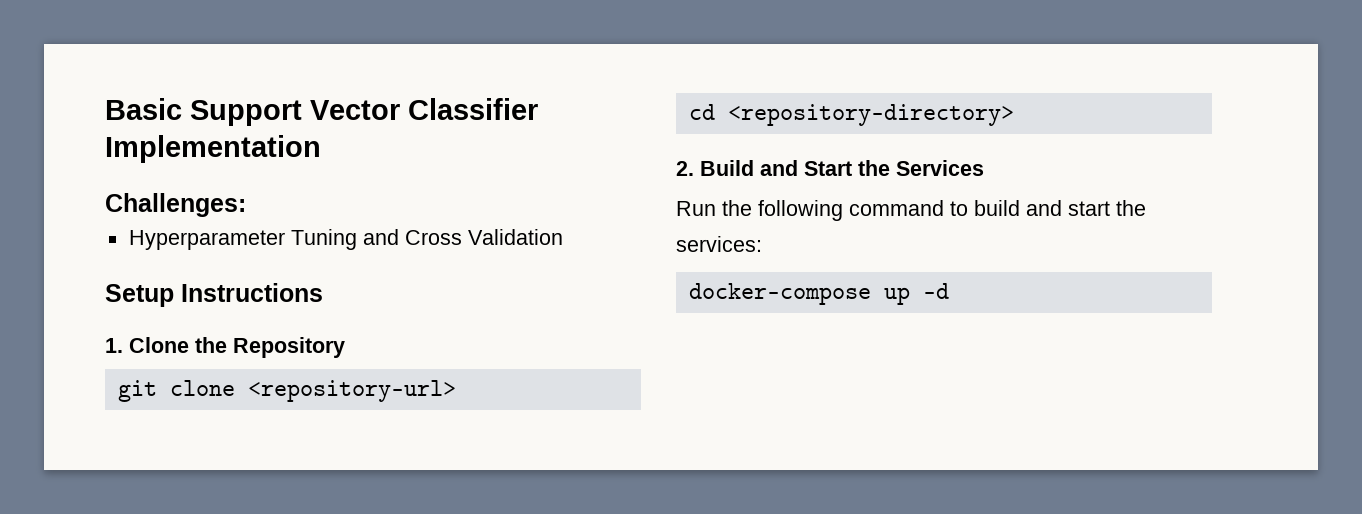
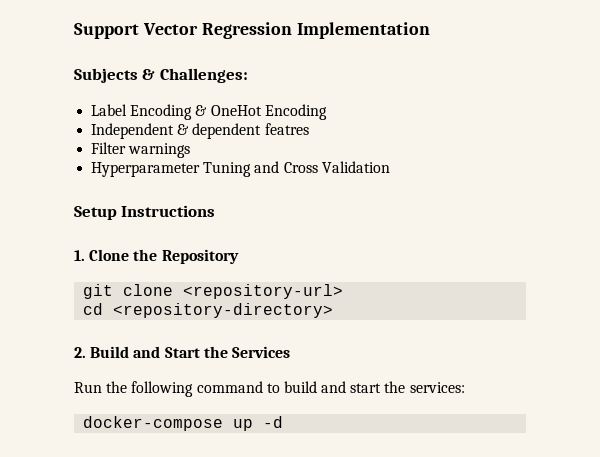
[105,98,182,120] Basic -> (74, 31) none
[408,98,538,120] Classifier -> [201,22,292,39] Regression
(321, 149) none -> [74,68,156,83] Subjects &
(246, 205) none -> [91,104,327,120] [91,123,309,139] [91,142,191,158] // Label Encoding & OneHot Encoding // Independent & dependent featres // Filter warnings

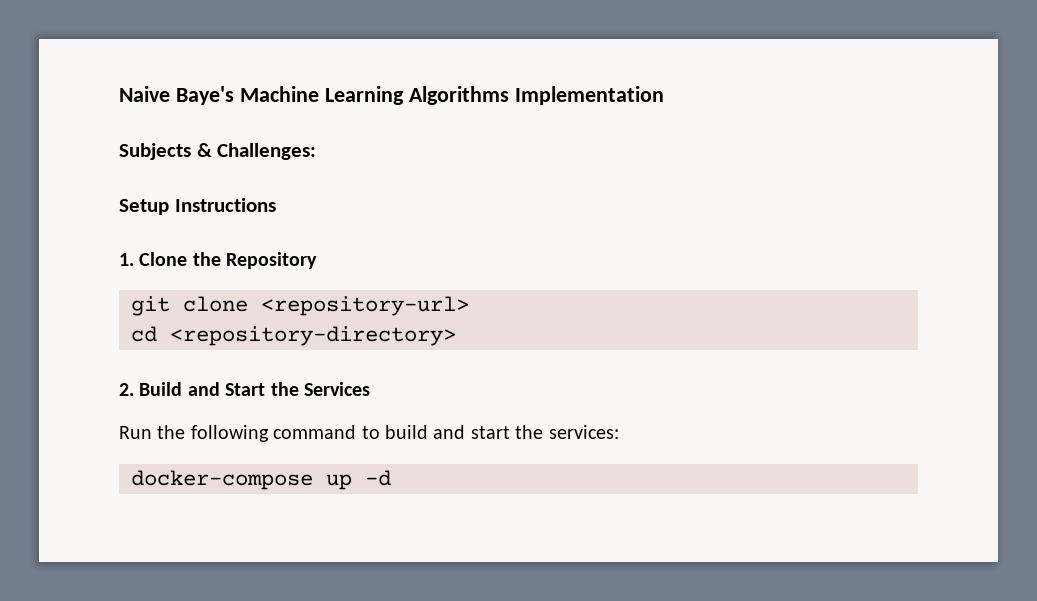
[74,22,292,39] Support Vector Regression -> [119,86,509,105] Naive Baye's Machine Learning Algorithms
[91,104,327,120] [91,123,309,139] [91,142,191,158] [91,161,390,177] // Label Encoding & OneHot Encoding // Independent & dependent featres // Filter warnings // Hyperparameter Tuning and Cross Validation -> (317, 151) none

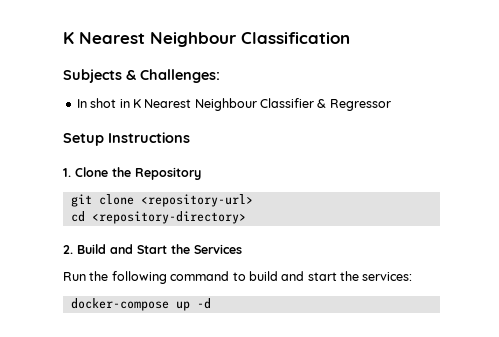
[119,86,664,105] [119,143,317,160] Naive Baye's Machine Learning Algorithms Implementation // Subjects & Challenges: -> [63,32,350,47] [63,69,220,83] [76,98,391,111] K Nearest Neighbour Classification // Subjects & Challenges: // In shot in K Nearest Neighbour Classifier & Regressor

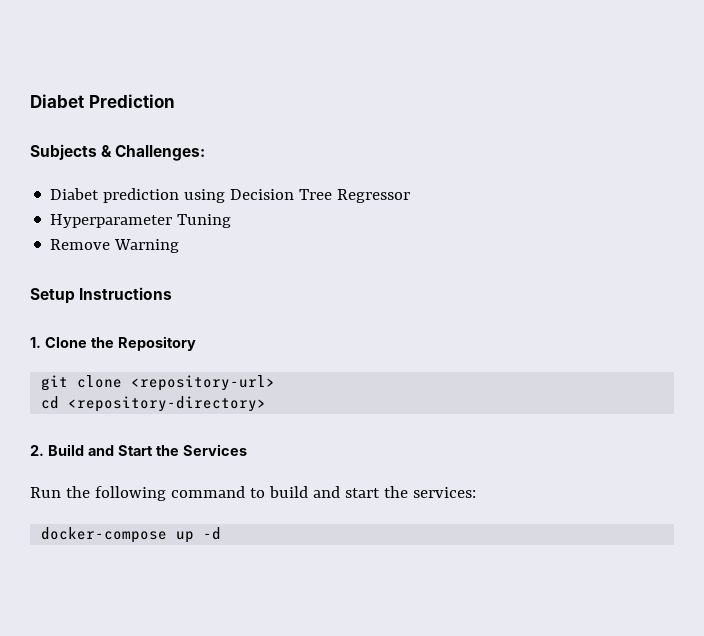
[63,32,350,47] K Nearest Neighbour Classification -> [30,94,175,108] Diabet Prediction
[76,98,391,111] In shot in K Nearest Neighbour Classifier & Regressor -> [50,188,411,203] [50,214,232,228] [50,239,180,253] Diabet prediction using Decision Tree Regressor // Hyperparameter Tuning // Remove Warning

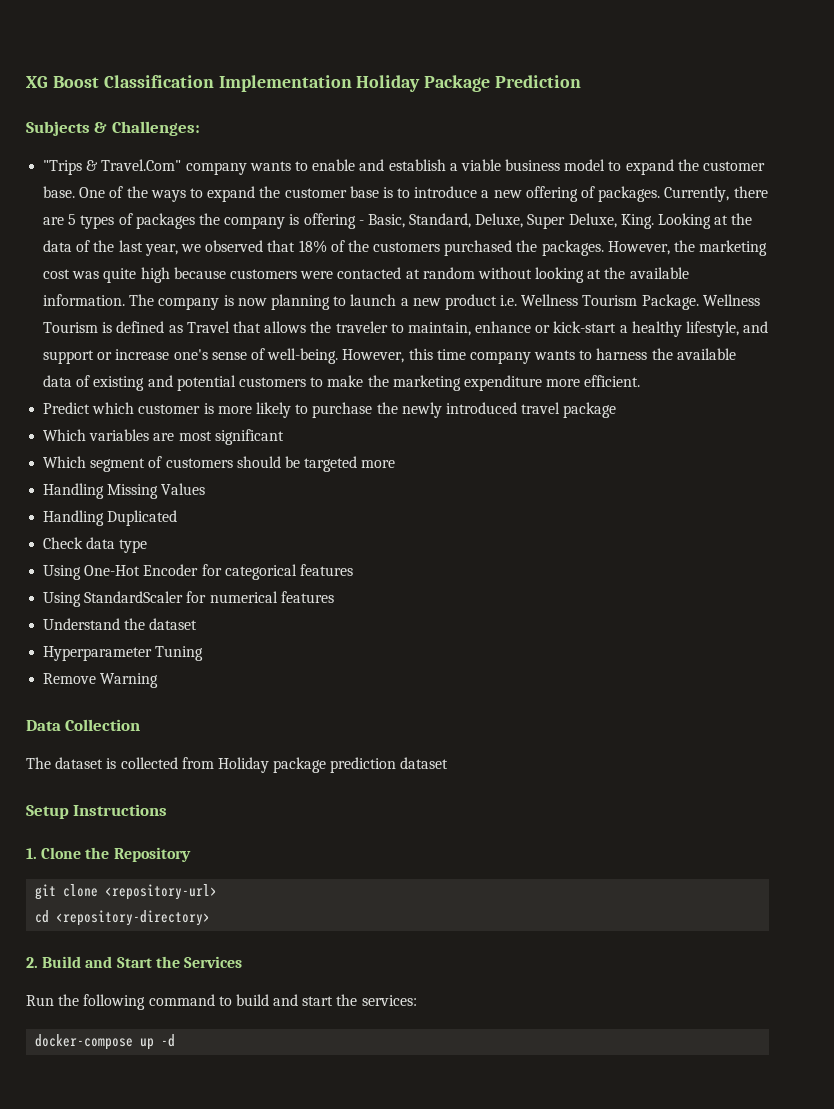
[30,94,175,108] [30,144,206,161] [50,188,411,203] [50,214,232,228] [50,239,180,253] Diabet Prediction // Subjects & Challenges: // Diabet prediction using Decision Tree Regressor // Hyperparameter Tuning // Remove Warning -> [26,75,582,92] [26,121,200,136] [43,159,766,175] [43,186,768,202] [43,213,753,229] [43,240,768,256] [43,267,689,283] [43,294,760,310] [43,321,769,337] [43,348,736,364] [43,375,641,391] [43,402,617,418] [43,429,284,445] [43,456,396,472] [43,483,206,499] [43,510,178,526] [43,537,148,553] [43,564,353,580] [43,591,334,607] [43,618,198,630] [43,646,204,661] [43,673,159,688] [26,719,141,731] [26,757,449,773] XG Boost Classification Implementation Holiday Package Prediction // Subjects & Challenges: // "Trips & Travel.Com" company wants to enable and establish a viable business model to expand the customer base. One of the ways to expand the customer base is to introduce a new offering of packages. Currently, there are 5 types of packages the company is offering - Basic, Standard, Deluxe, Super Deluxe, King. Looking at the data of the last year, we observed that 18% of the customers purchased the packages. However, the marketing cost was quite high because customers were contacted at random without looking at the available information. The company is now planning to launch a new product i.e. Wellness Tourism Package. Wellness Tourism is defined as Travel that allows the traveler to maintain, enhance or kick-start a healthy lifestyle, and support or increase one's sense of well-being. However, this time company wants to harness the available data of existing and potential customers to make the marketing expenditure more efficient. // Predict which customer is more likely to purchase the newly introduced travel package // Which variables are most significant // Which segment of customers should be targeted more // Handling Missing Values // Handling Duplicated // Check data type // Using One-Hot Encoder for categorical features // Using StandardScaler for numerical features // Understand the dataset // Hyperparameter Tuning // Remove Warning // Data Collection // The dataset is collected from Holiday package prediction dataset

